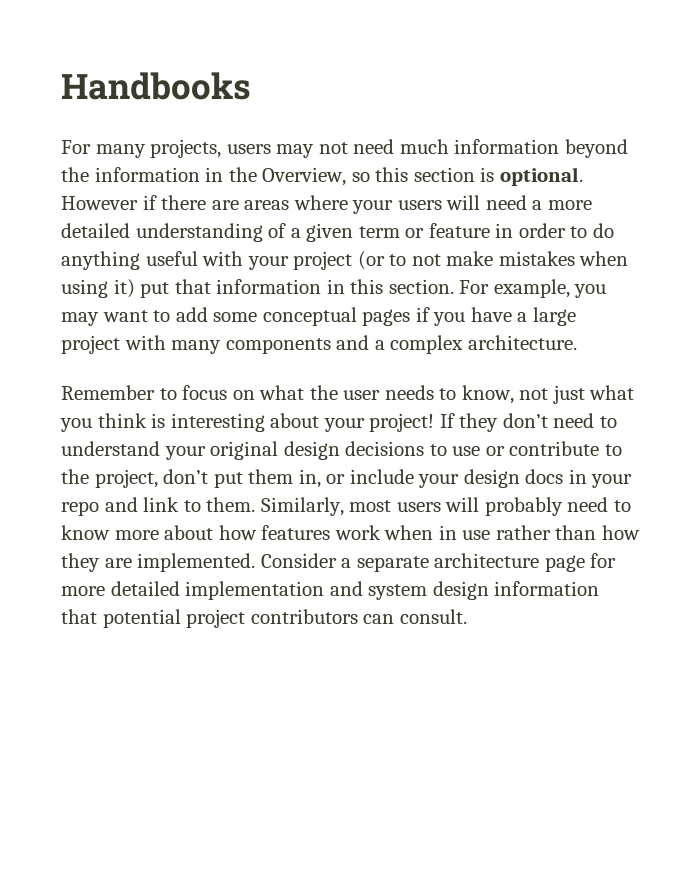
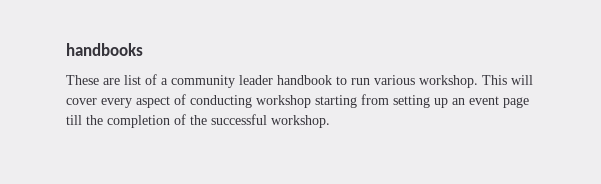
[61,72,251,100] [61,139,628,158] [61,167,583,186] [61,195,592,214] [61,223,614,242] [61,251,629,270] [61,279,607,298] [61,307,576,326] [61,335,577,354] [61,385,635,404] [60,413,617,432] [61,441,622,460] [61,469,633,488] [61,497,631,516] [61,525,640,540] [61,553,617,572] [61,581,600,600] [61,609,467,628] Handbooks // For many projects, users may not need much information beyond the information in the Overview, so this section is optional. However if there are areas where your users will need a more detailed understanding of a given term or feature in order to do anything useful with your project (or to not make mistakes when using it) put that information in this section. For example, you may want to add some conceptual pages if you have a large project with many components and a complex architecture. // Remember to focus on what the user needs to know, not just what you think is interesting about your project! If they don’t need to understand your original design decisions to use or contribute to the project, don’t put them in, or include your design docs in your repo and link to them. Similarly, most users will probably need to know more about how features work when in use rather than how they are implemented. Consider a separate architecture page for more detailed implementation and system design information that potential project contributors can consult. -> [66,43,143,56] [66,74,533,88] [66,94,529,108] [66,114,330,128] handbooks // These are list of a community leader handbook to run various workshop. This will cover every aspect of conducting workshop starting from setting up an event page till the completion of the successful workshop.

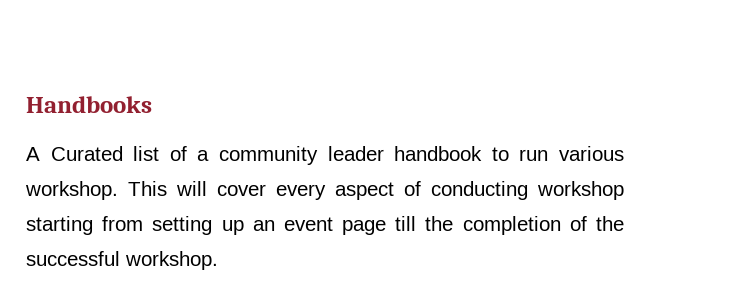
[66,43,143,56] [66,75,120,85] handbooks // These are -> [26,96,152,113] [26,146,123,161] Handbooks // A Curated

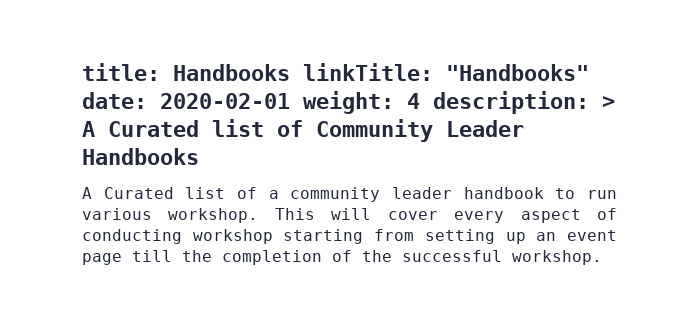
(26, 104) none -> [82,63,589,81] [82,91,615,114] [82,119,524,142] title: Handbooks linkTitle: "Handbooks" date: 2020-02-01 weight: 4 description: > A Curated list of Community Leader

